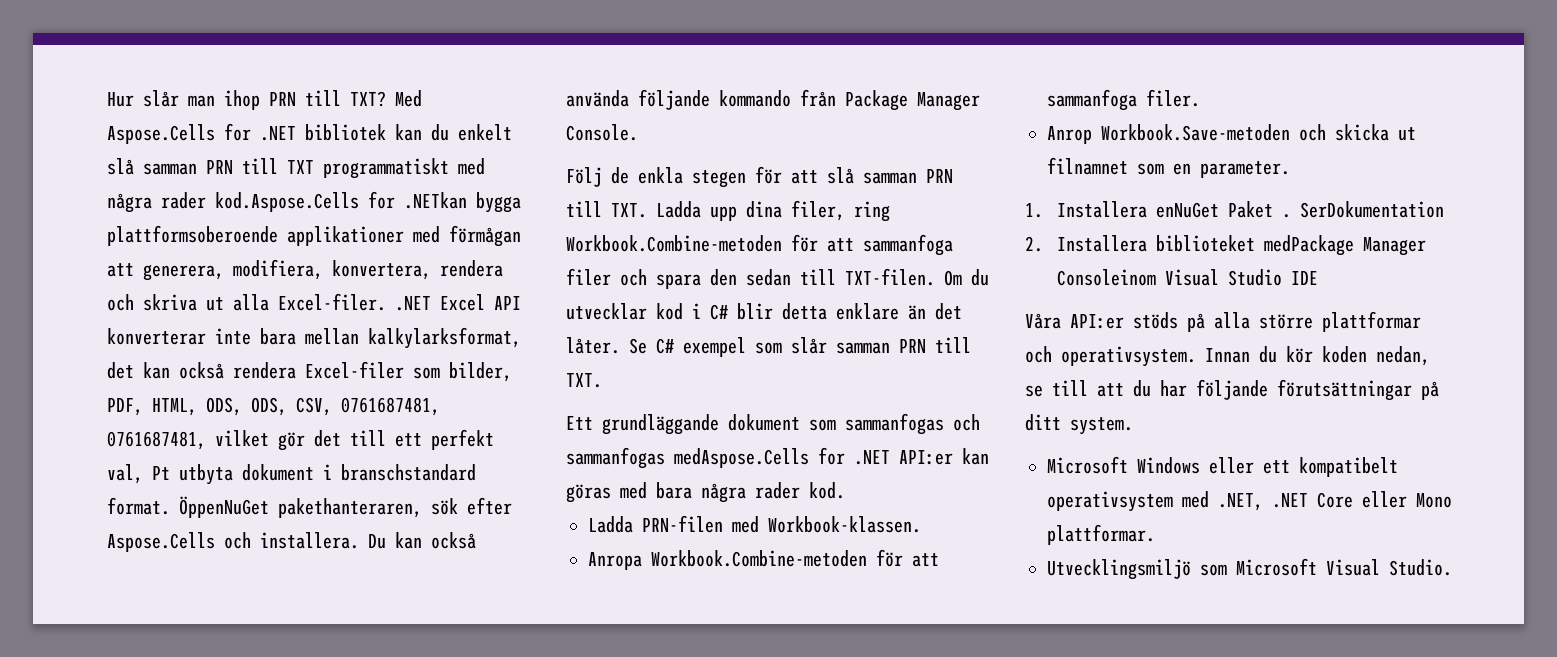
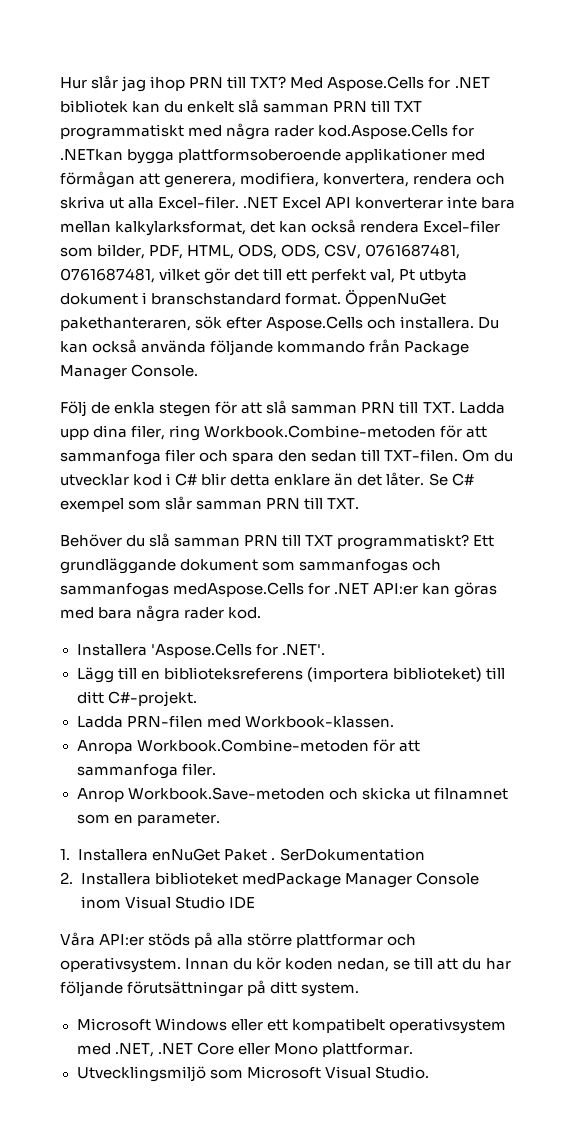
[188,95,215,107] man -> [121,76,147,92] jag
(602, 380) none -> [60,533,470,550] Behöver du slå samman PRN till TXT programmatiskt?
(845, 490) none -> [76,643,325,658] [76,667,505,683] [76,691,197,707] // Installera 'Aspose.Cells for .NET'. // Lägg till en biblioteksreferens (importera biblioteket) till ditt C#-projekt.
[1057,269,1157,286] Consoleinom -> [415,872,479,885] [80,896,121,909] Console inom

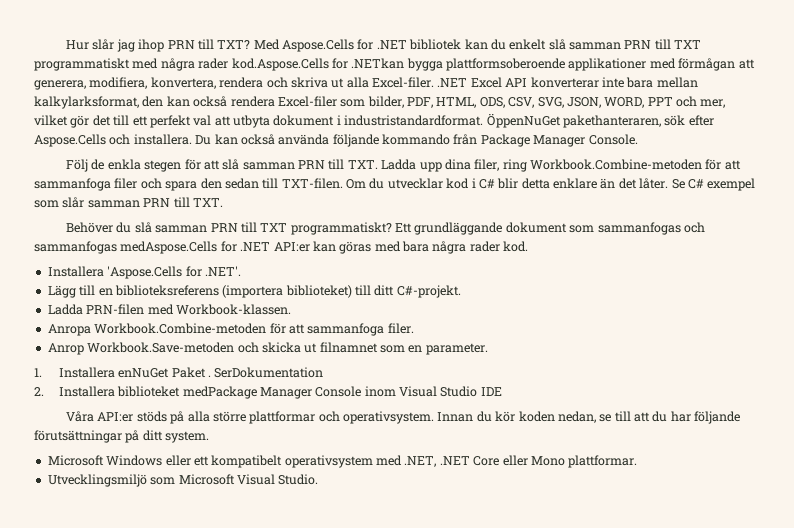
[250,221,276,233] det -> [142,96,164,107] den
[281,244,461,259] [60,268,155,283] ODS, CSV, 0761687481, 0761687481, -> [508,96,726,108] CSV, SVG, JSON, WORD, PPT och mer,
[370,269,416,283] val, Pt -> [193,115,231,126] val att
[151,293,342,305] branschstandard format. -> [344,115,484,126] industristandardformat.

